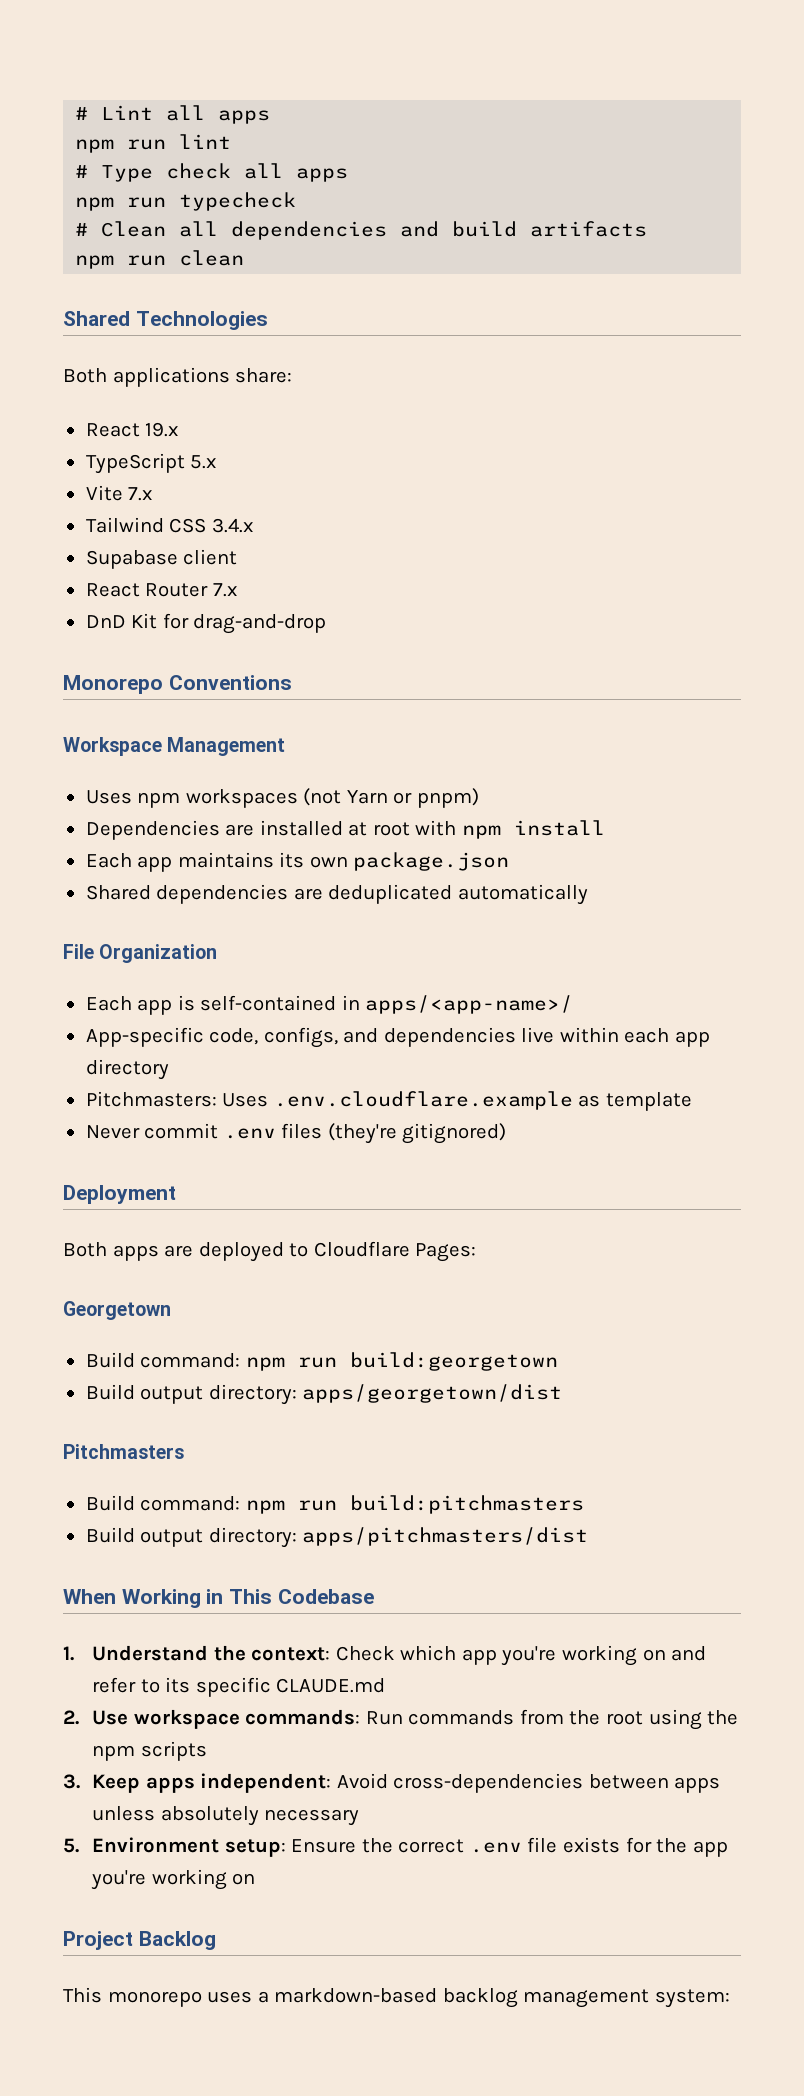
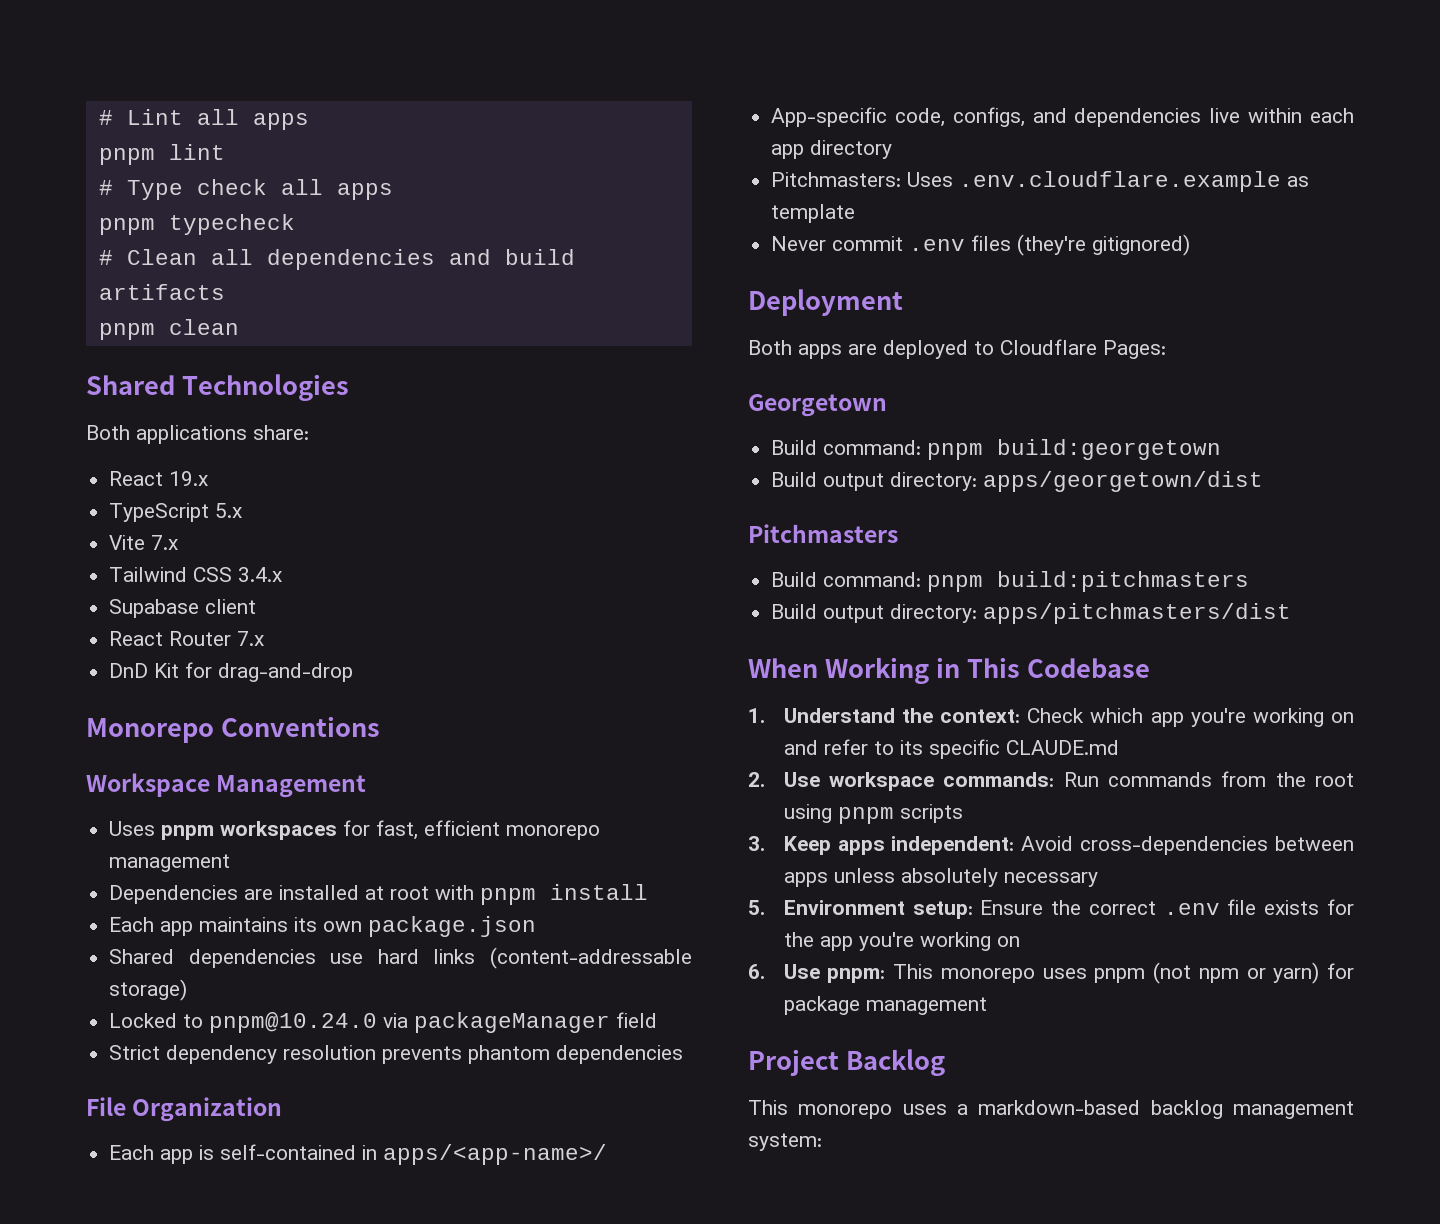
[75,139,167,153] npm run -> [98,148,155,165] pnpm
[75,197,167,211] npm run -> [98,218,155,235] pnpm
[75,255,167,269] npm run -> [98,323,155,340] pnpm
[137,788,479,808] npm workspaces (not Yarn or pnpm) -> [161,820,601,840] [109,854,231,872] pnpm workspaces for fast, efficient monorepo management
[461,825,501,839] npm -> [480,888,537,905] pnpm
[293,884,588,905] are deduplicated automatically -> [330,947,692,969] [109,979,188,1001] [109,1012,658,1033] [109,1045,684,1064] use hard links (content-addressable storage) // Locked to pnpm@10.24.0 via packageManager field // Strict dependency resolution prevents phantom dependencies
[245,1357,337,1371] npm run -> [927,443,984,460] pnpm
[245,1500,337,1514] npm run -> [927,575,984,592] pnpm
[707,1710,739,1725] [92,1745,136,1761] the npm -> [837,807,894,824] pnpm
(256, 1879) none -> [748,962,1354,984] [783,996,987,1015] // 6. Use pnpm: This monorepo uses pnpm (not npm or yarn) for package management

